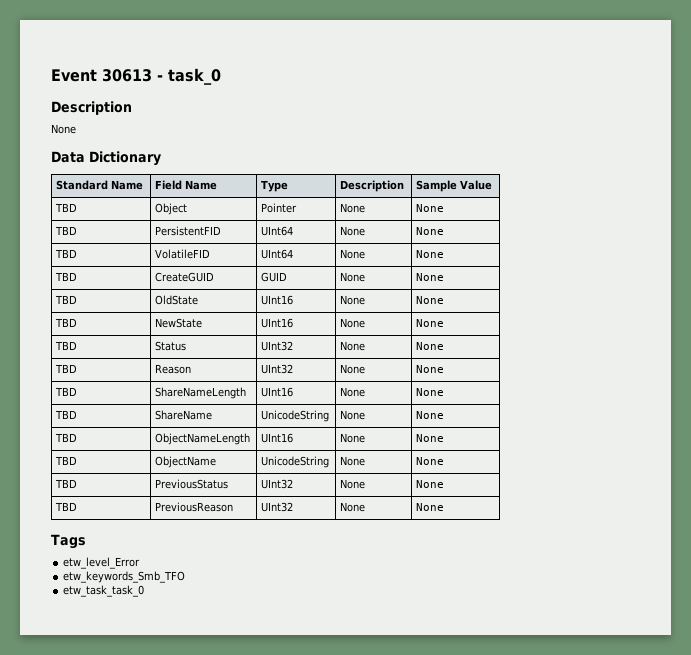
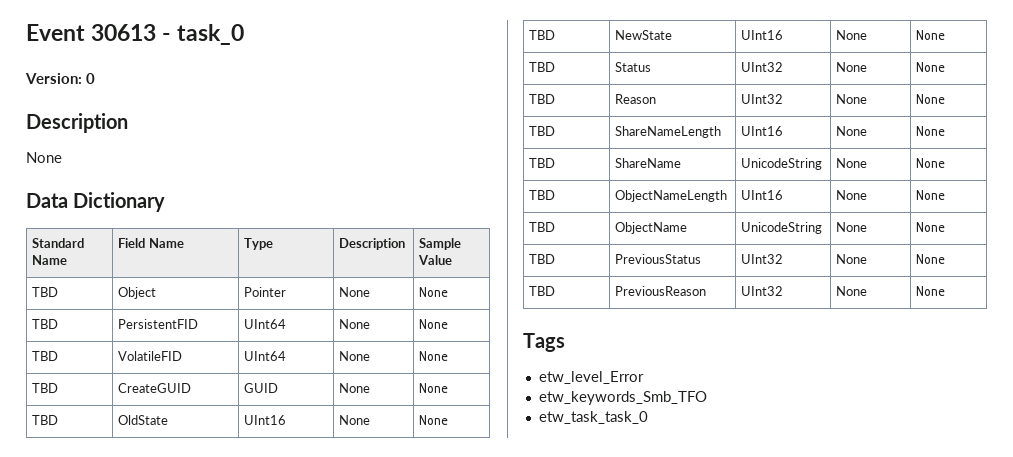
(221, 76) none -> [25,73,95,84] // Version: 0

